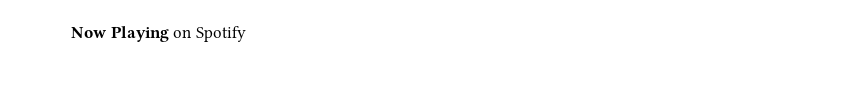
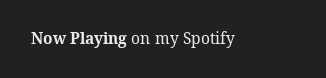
(192, 33) none -> [154,35,179,48] my

